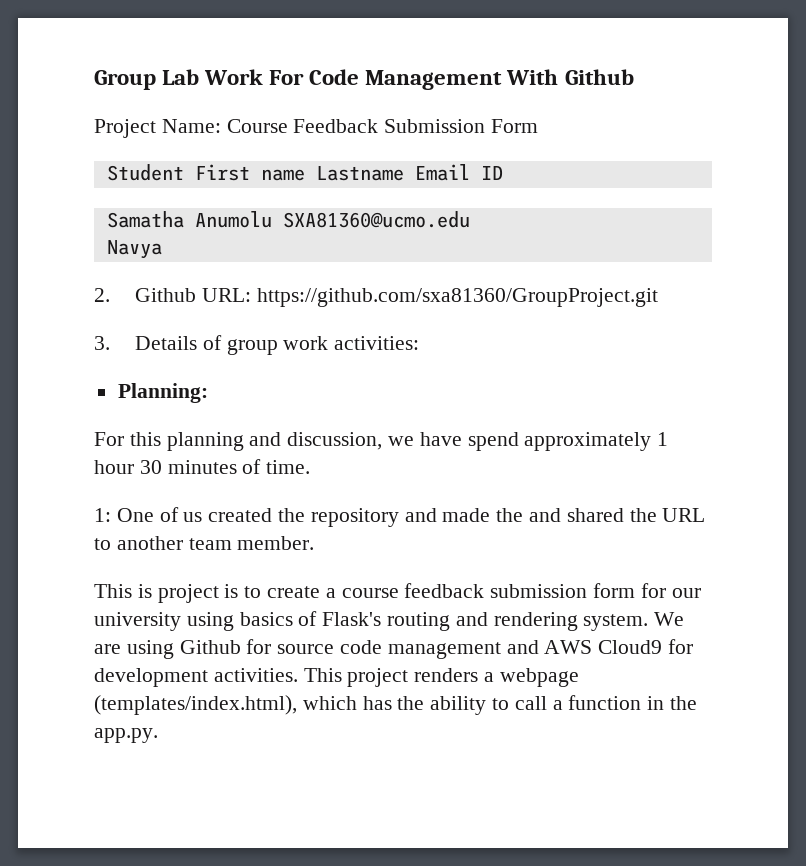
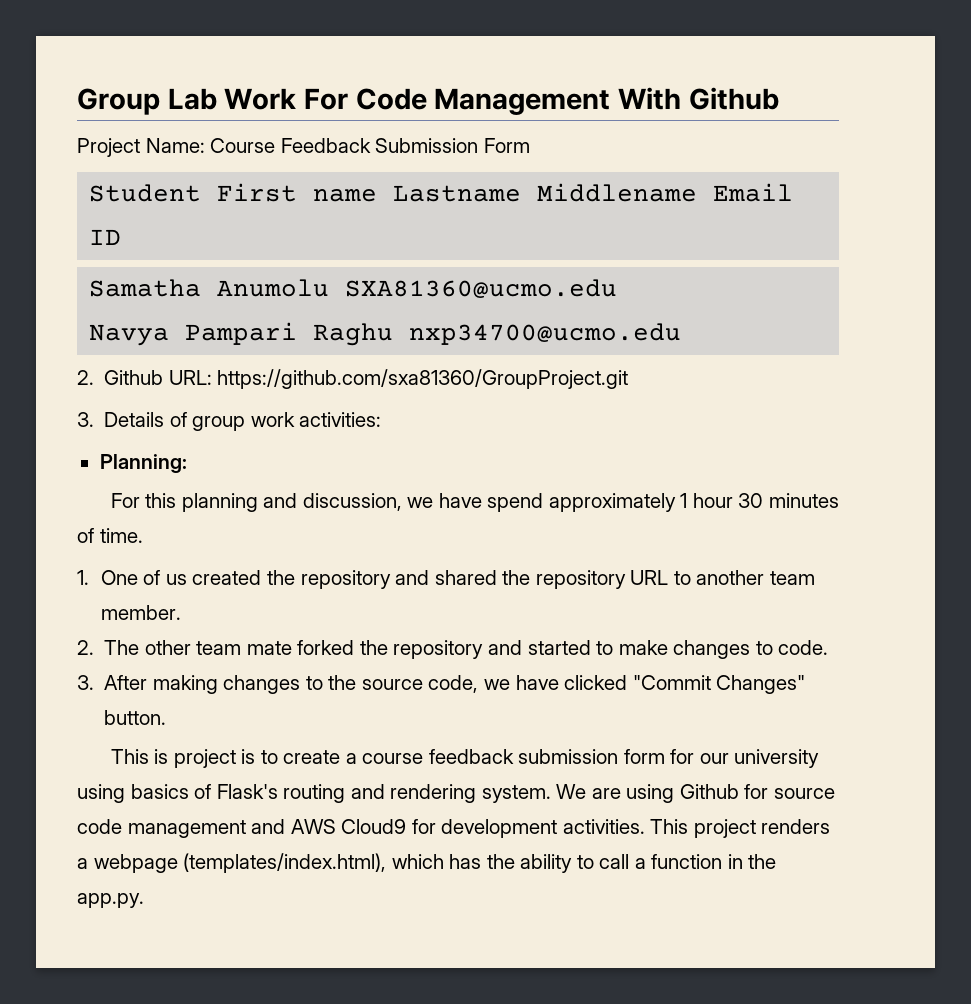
(404, 173) none -> [537,183,698,202] Middlename
(162, 249) none -> [185,322,682,346] Pampari Raghu nxp34700@ucmo.edu
[94,508,111,522] 1: -> [77,570,89,585] 1.
[442,508,562,522] made the and -> (430, 577) none
(657, 515) none -> [535,570,626,589] repository
(315, 543) none -> [77,640,829,659] [77,675,806,694] [104,710,167,725] // 2. The other team mate forked the repository and started to make changes to code. // 3. After making changes to the source code, we have clicked "Commit Changes" button.

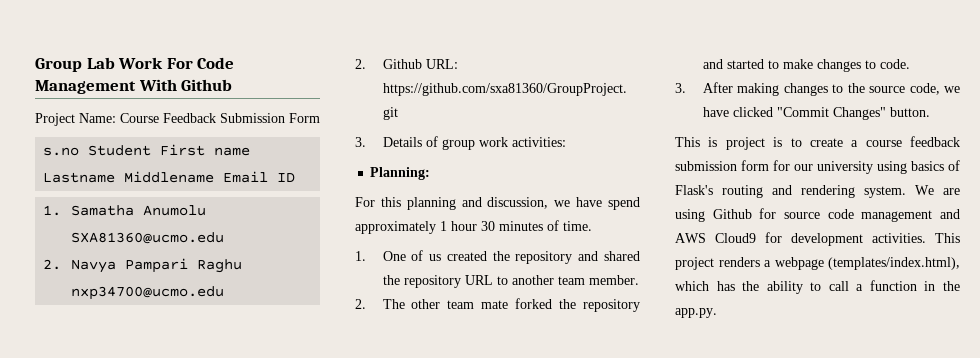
(530, 145) none -> [43,147,80,156] s.no
(122, 237) none -> [43,205,62,216] 1.
(618, 288) none -> [43,259,62,270] 2.

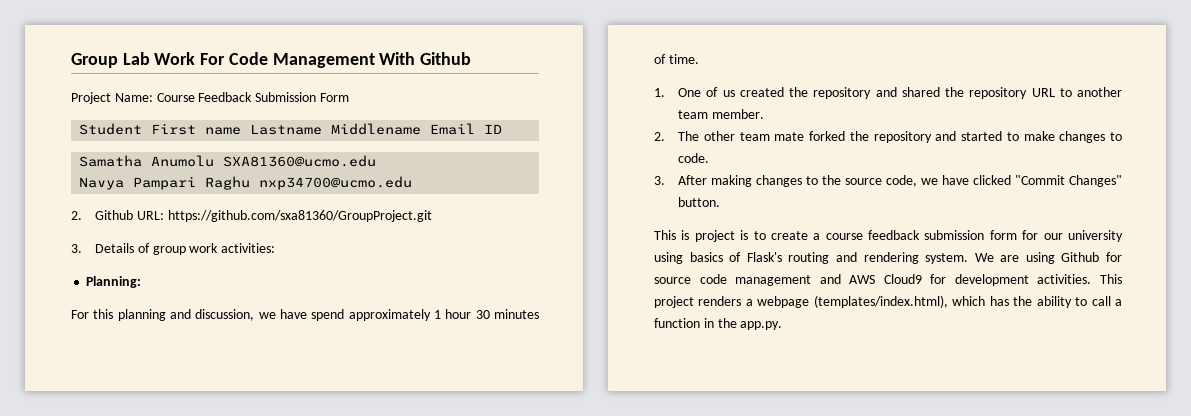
[43,147,80,156] s.no -> (349, 97) none
[43,205,62,216] 1. -> (503, 129) none
[43,259,62,270] 2. -> (377, 161) none

